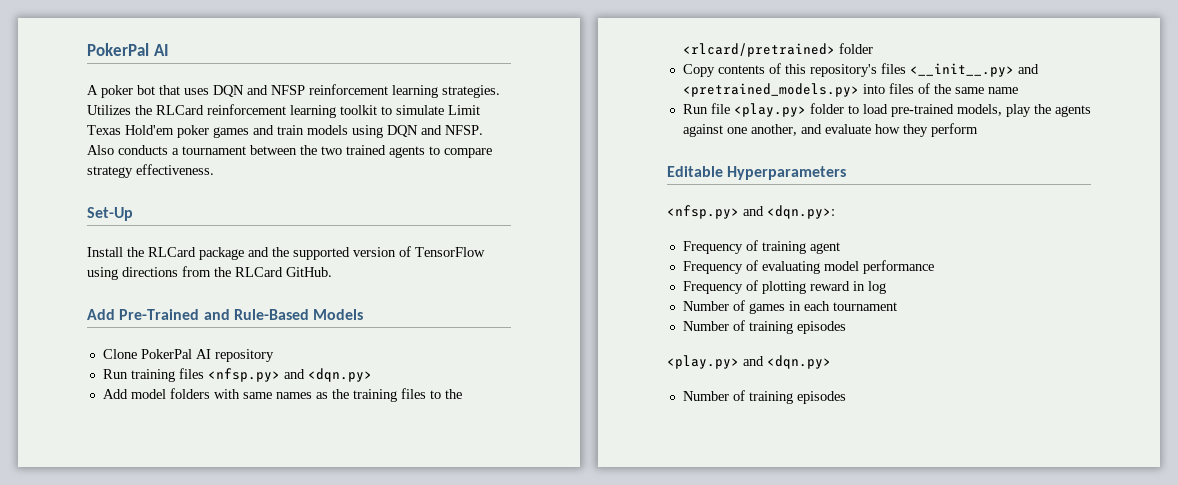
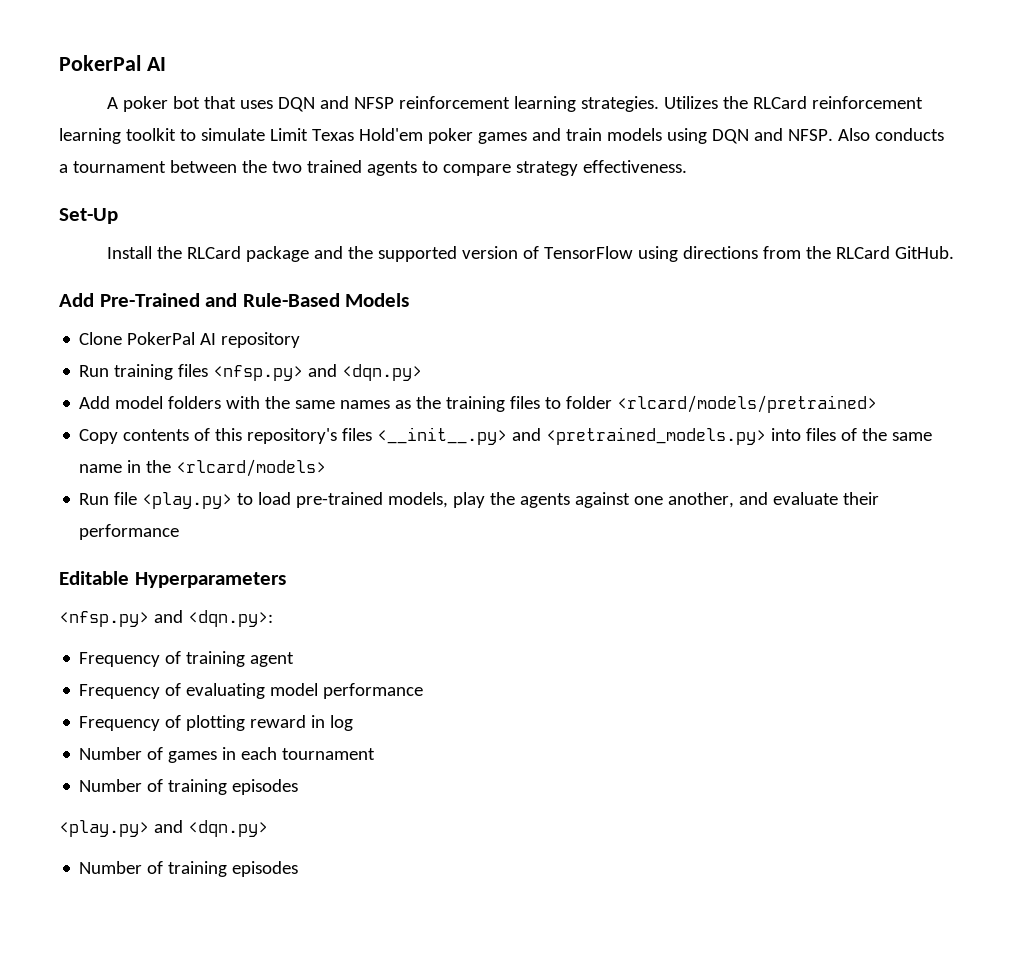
(240, 394) none -> [265,396,291,409] the
[444,389,462,399] [682,43,873,57] the <rlcard/pretrained> folder -> [566,395,878,413] folder <rlcard/models/pretrained>
(1018, 90) none -> [127,459,327,477] in the <rlcard/models>
[809,103,844,114] folder -> (233, 500) none
[874,123,978,137] how they perform -> [843,492,880,505] [79,524,180,540] their performance

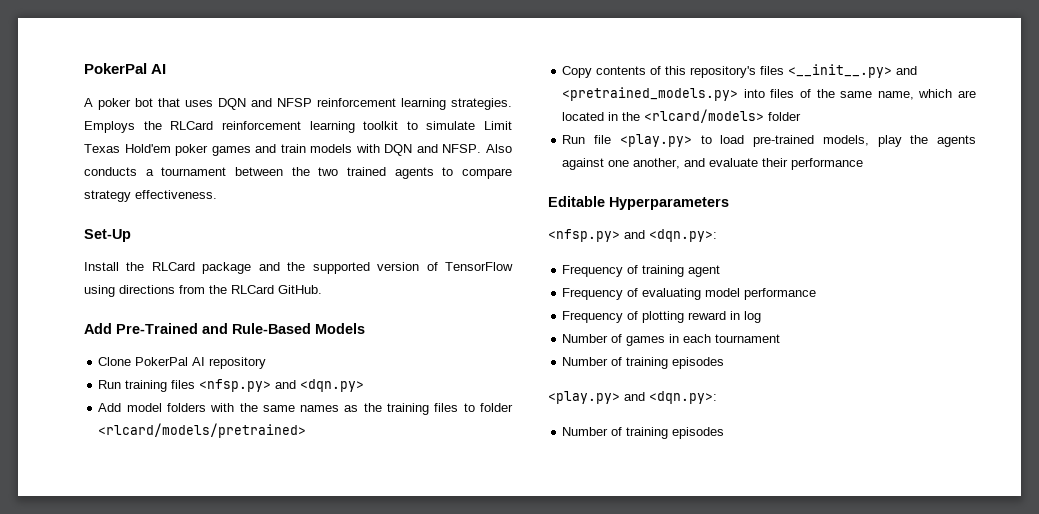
[663,96,718,109] Utilizes -> [84,121,135,133] Employs
[666,128,707,144] using -> [355,144,380,153] with
[79,464,123,473] name -> [877,89,976,100] [562,112,605,121] name, which are located
(327, 468) none -> [768,112,802,121] folder
[187,820,268,837] <dqn.py> -> [649,391,717,404] <dqn.py>:

